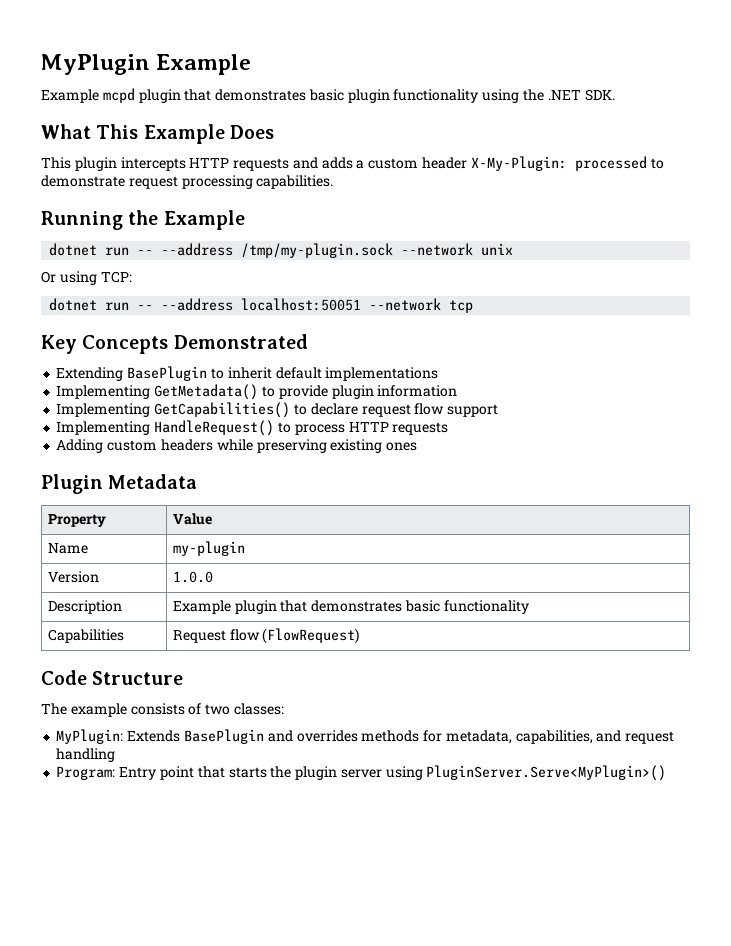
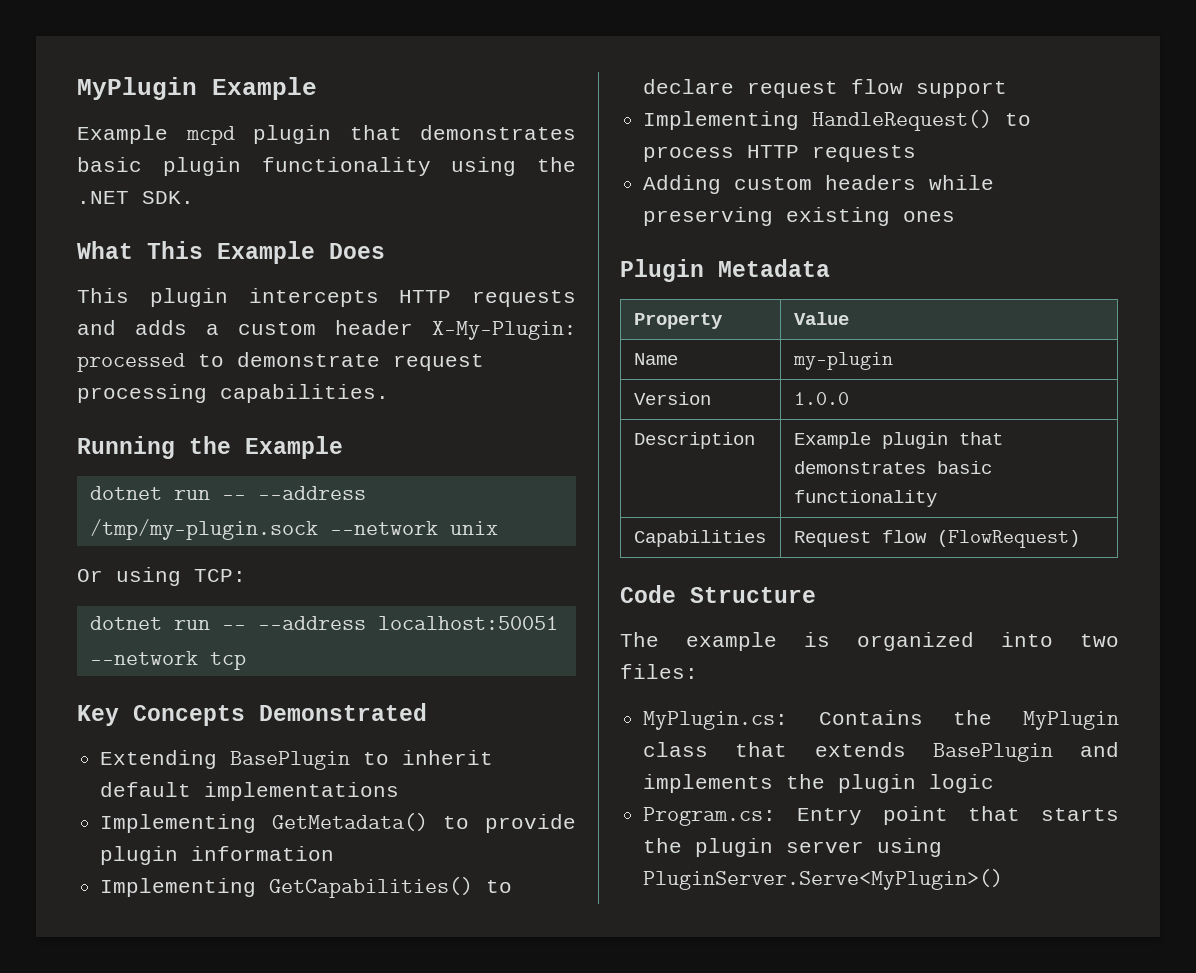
[130,703,284,715] [56,729,675,744] [56,748,116,762] [56,766,116,780] consists of two classes: // MyPlugin: Extends BasePlugin and overrides methods for metadata, capabilities, and request handling // Program: -> [804,632,1119,651] [620,664,698,679] [643,710,1119,730] [643,742,1119,762] [643,774,995,793] [643,807,777,826] is organized into two files: // MyPlugin.cs: Contains the MyPlugin class that extends BasePlugin and implements the plugin logic // Program.cs:

